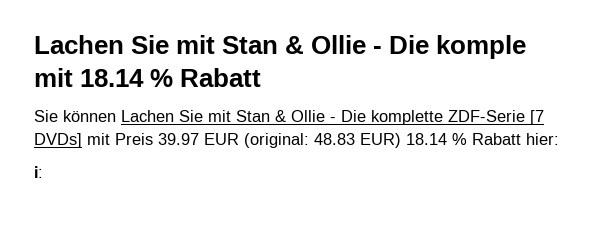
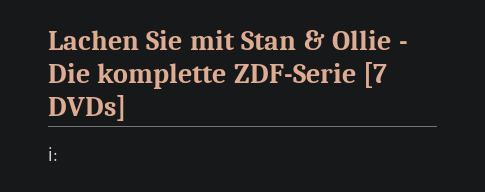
[34,35,527,59] [34,68,262,87] [34,110,544,125] [34,133,559,148] Lachen Sie mit Stan & Ollie - Die komple mit 18.14 % Rabatt // Sie können Lachen Sie mit Stan & Ollie - Die komplette ZDF-Serie [7 DVDs] mit Preis 39.97 EUR (original: 48.83 EUR) 18.14 % Rabatt hier: -> [48,30,408,50] [48,62,388,89] [48,95,126,121] Lachen Sie mit Stan & Ollie - Die komplette ZDF-Serie [7 DVDs]

